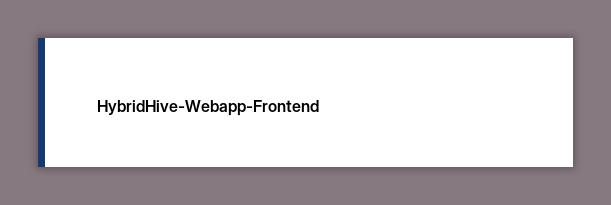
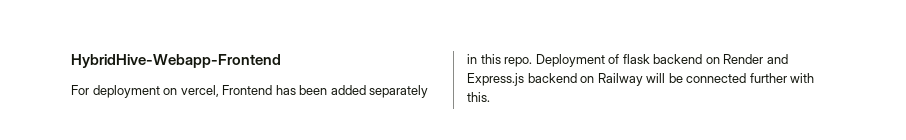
(319, 108) none -> [71,85,429,98] [467,54,788,67] [467,73,815,86] [467,92,490,102] // For deployment on vercel, Frontend has been added separately in this repo. Deployment of flask backend on Render and Express.js backend on Railway will be connected further with this.

